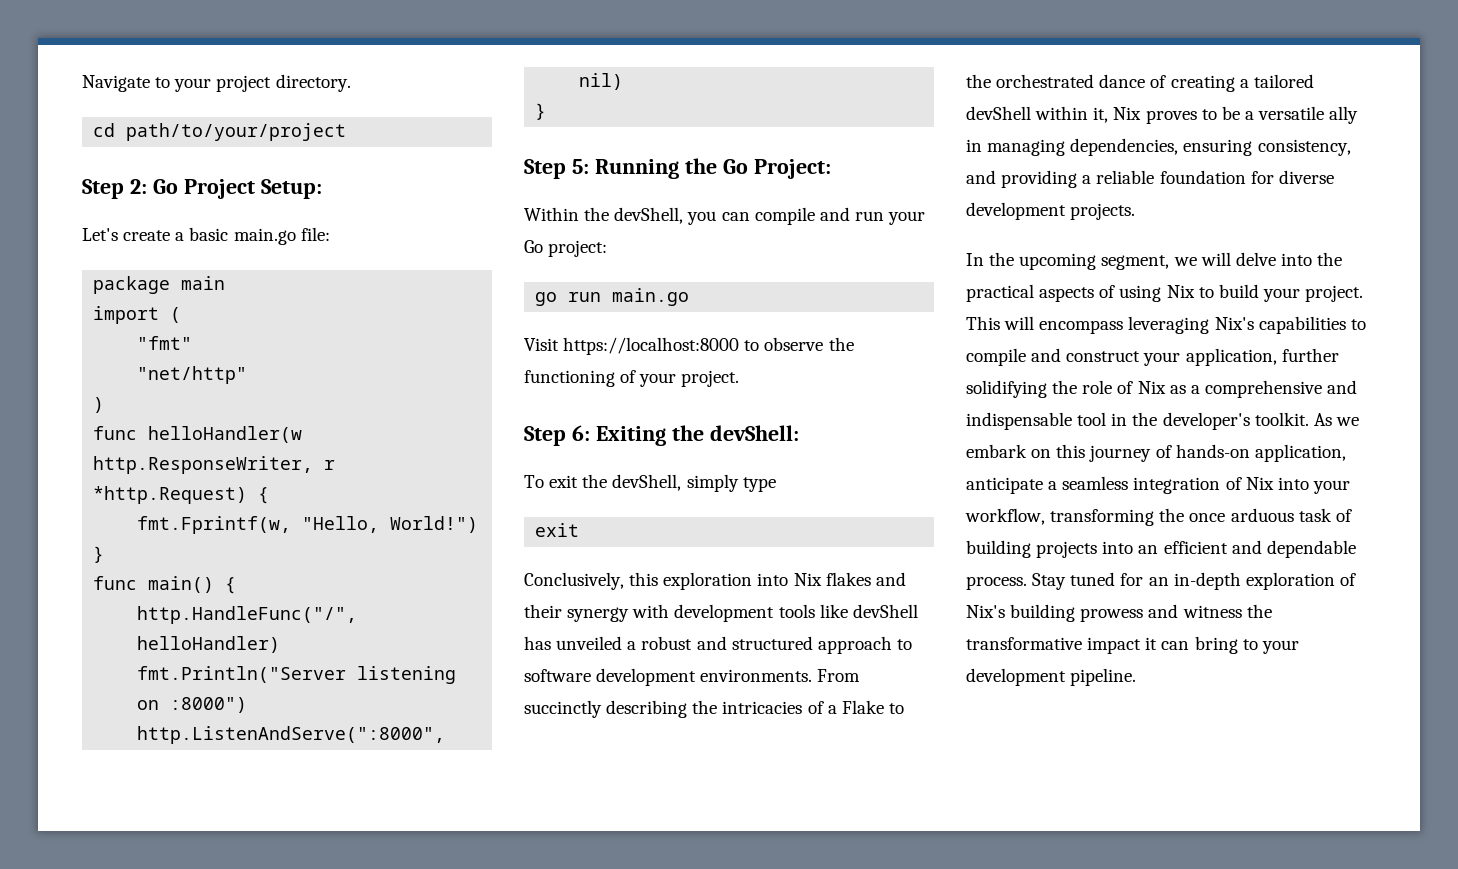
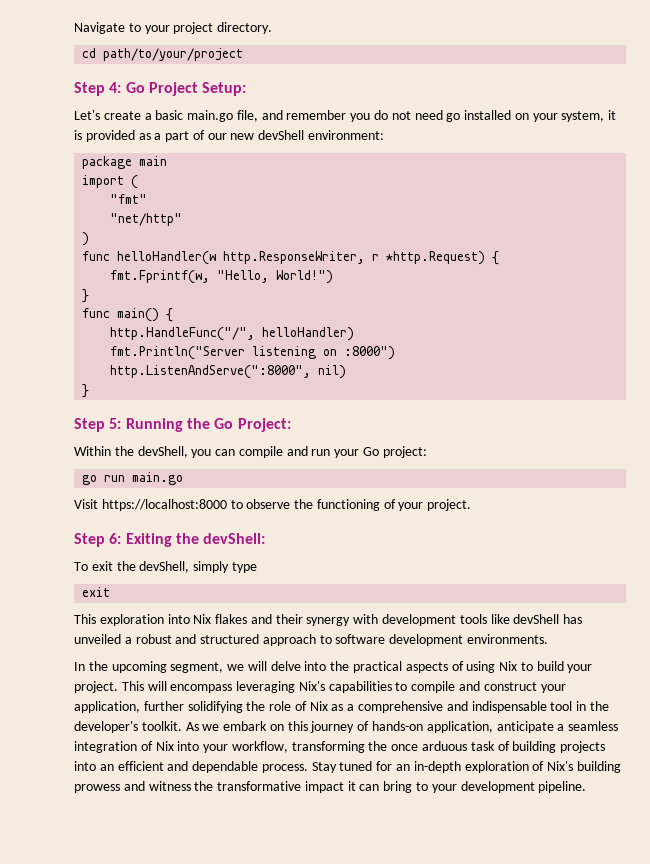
[129,179,147,194] 2: -> [109,82,122,93] 4:
[300,227,330,241] file: -> [236,110,617,122] [74,130,385,142] file, and remember you do not need go installed on your system, it is provided as a part of our new devShell environment:
[524,572,659,590] Conclusively, this -> [74,614,96,624] This
[817,669,861,682] [524,700,904,718] [966,74,1314,92] [966,106,1359,124] [966,138,1351,156] [966,170,1334,188] [966,202,1136,220] From succinctly describing the intricacies of a Flake to the orchestrated dance of creating a tailored devShell within it, Nix proves to be a versatile ally in managing dependencies, ensuring consistency, and providing a reliable foundation for diverse development projects. -> (549, 639) none

